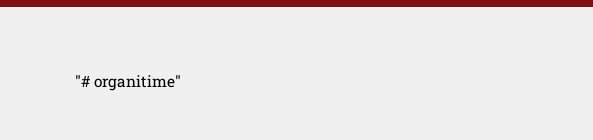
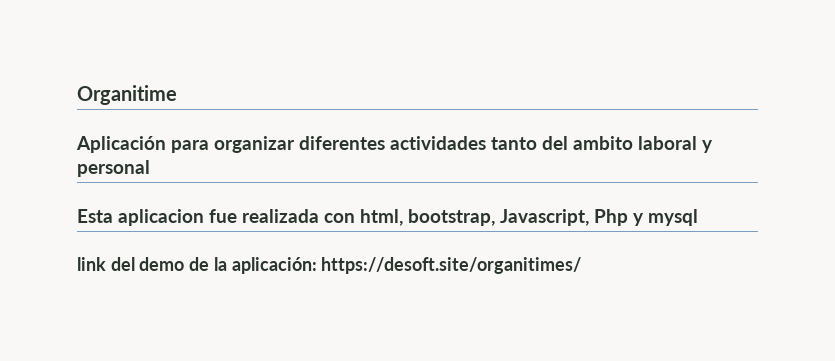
[75,75,182,91] "# organitime" -> [77,85,177,105] [76,136,713,153] [77,160,150,177] [77,209,698,226] [77,257,582,274] Organitime // Aplicación para organizar diferentes actividades tanto del ambito laboral y personal // Esta aplicacion fue realizada con html, bootstrap, Javascript, Php y mysql // link del demo de la aplicación: https://desoft.site/organitimes/

